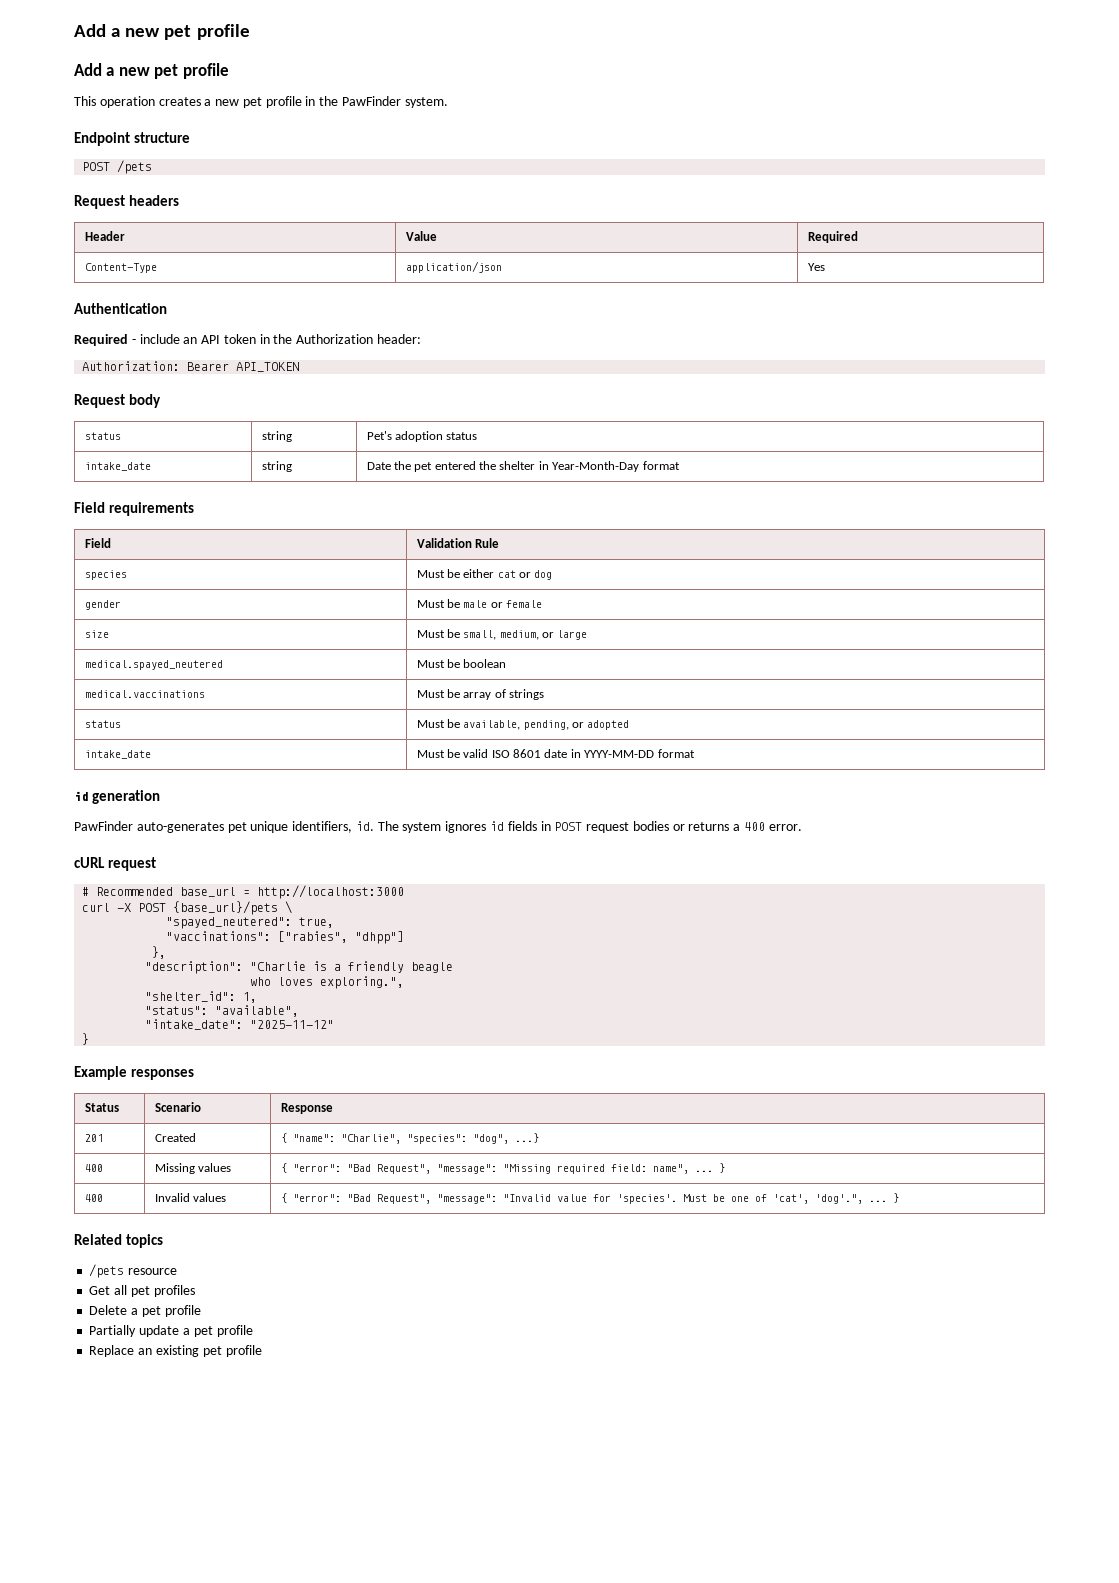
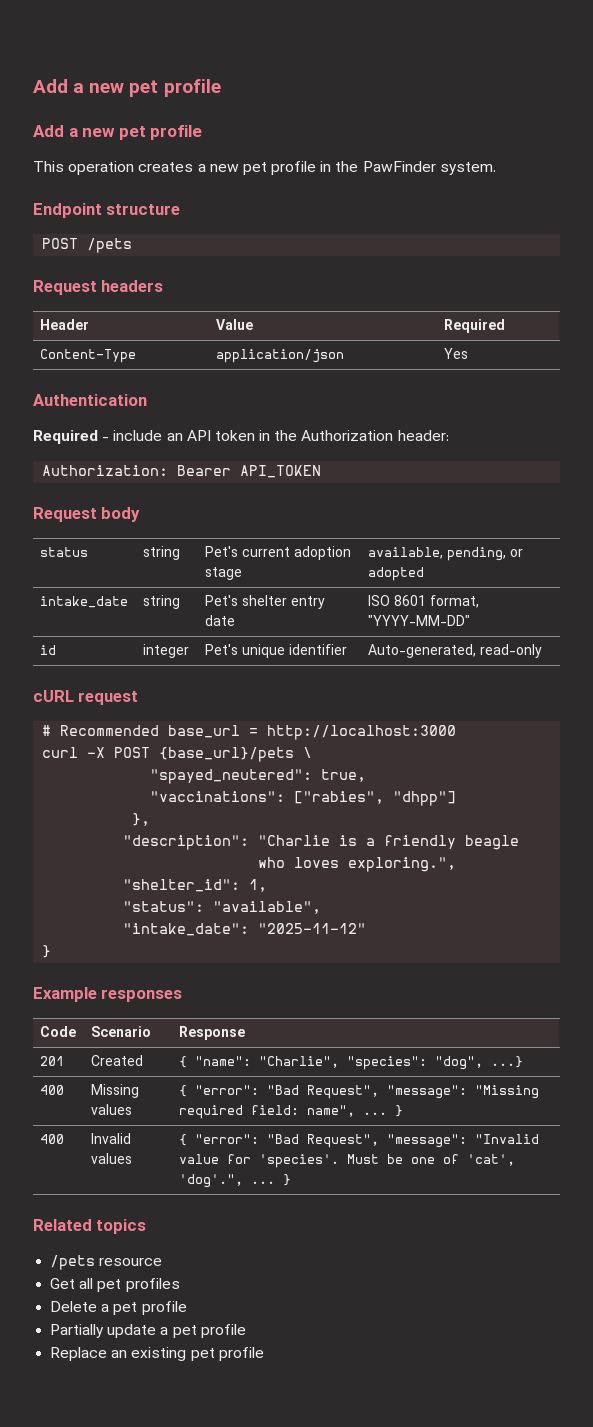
[394,431,478,442] [84,462,151,471] [261,461,292,472] [366,461,680,472] [74,502,195,516] [84,538,111,548] [416,538,499,548] [84,570,127,580] [416,569,553,580] [84,600,121,610] [416,599,543,608] [84,630,109,638] [416,629,588,640] [84,660,223,670] [416,659,507,668] [84,690,205,698] [416,689,545,700] [84,720,121,728] [416,719,460,728] adoption status // intake_date | string | Date the pet entered the shelter in Year-Month-Day format // Field requirements // Field | Validation Rule // species | Must be either cat or dog // gender | Must be male or female // size | Must be small, medium, or large // medical.spayed_neutered | Must be boolean // medical.vaccinations | Must be array of strings // status | Must be -> [242,546,352,560] [205,567,243,580] current adoption stage |
[416,749,695,758] [74,790,161,804] [74,821,802,833] Must be valid ISO 8601 date in YYYY-MM-DD format // id generation // PawFinder auto-generates pet unique identifiers, id. The system ignores id fields in POST request bodies or returns a 400 error. -> [143,595,181,609] [205,595,326,609] [205,615,236,626] [368,595,480,608] [368,615,471,626] [40,645,57,655] [143,644,190,658] [205,644,348,658] [368,644,543,658] string | Pet's shelter entry date | ISO 8601 format, "YYYY-MM-DD" // id | integer | Pet's unique identifier | Auto-generated, read-only
[84,1103,119,1112] Status -> [40,1026,77,1037] Code

